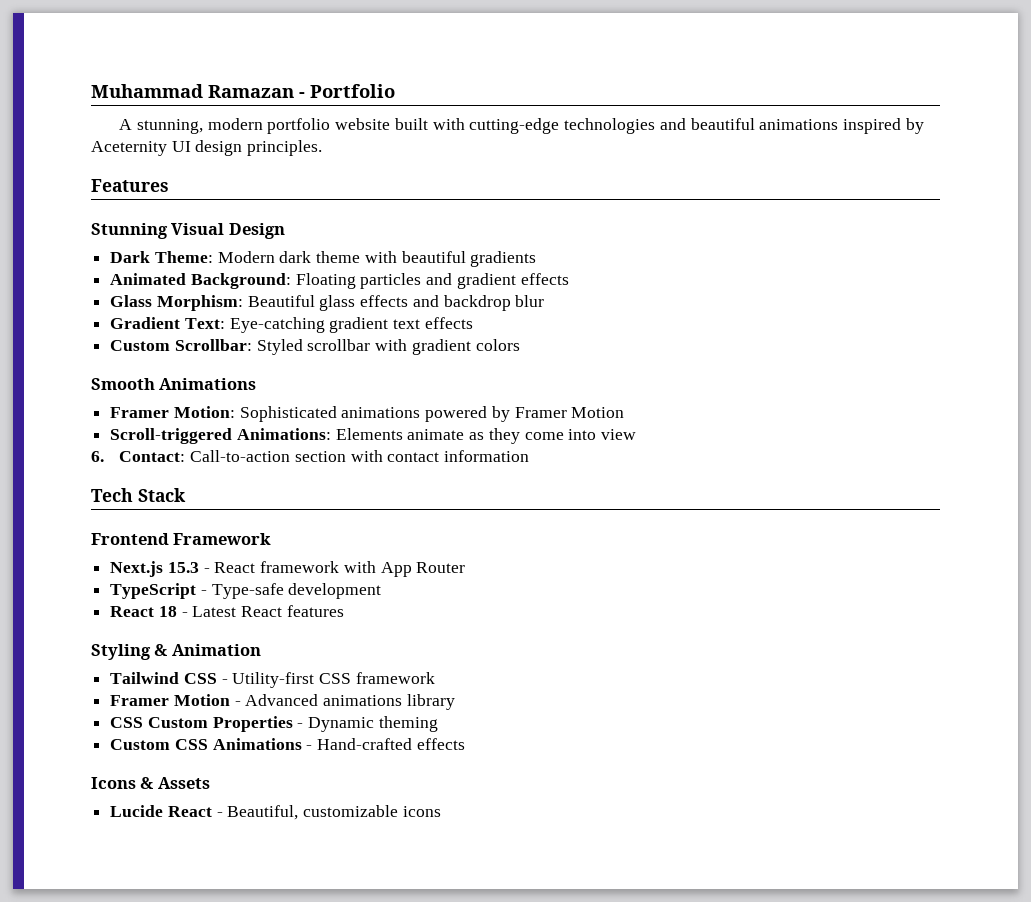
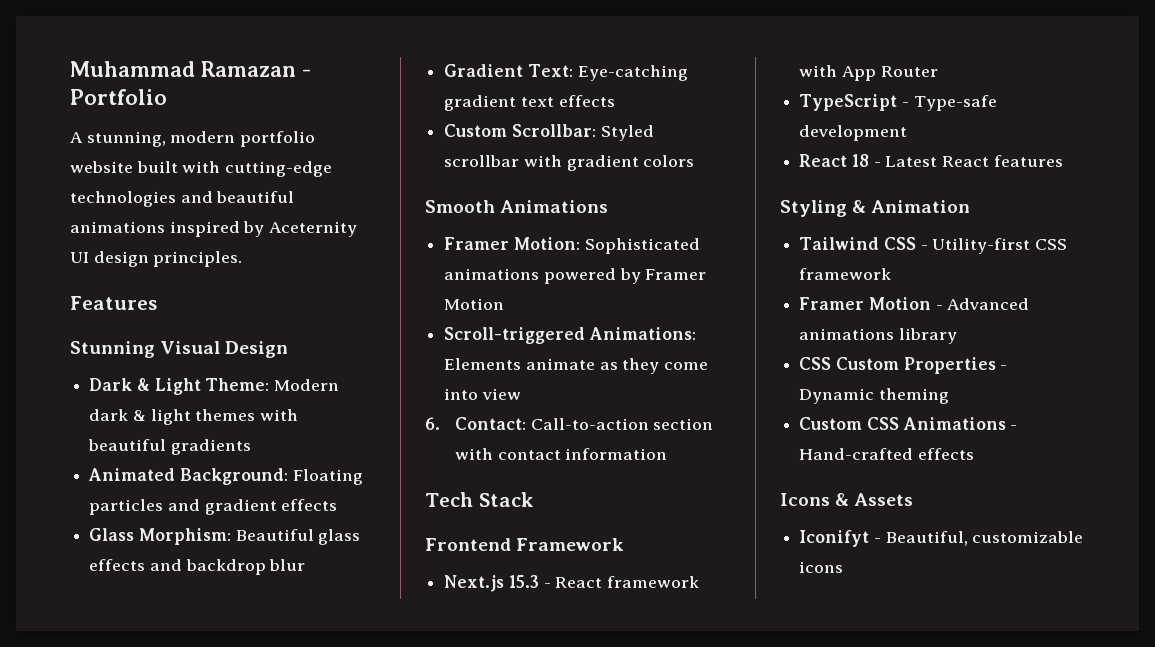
(151, 257) none -> [136,378,201,395] & Light
[316,251,361,263] theme -> [132,409,256,425] & light themes
[110,805,212,817] Lucide React -> [799,530,870,547] Iconifyt

